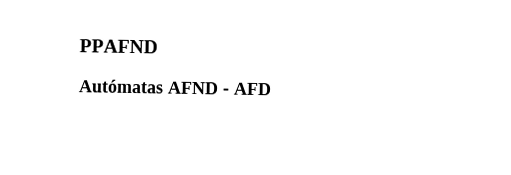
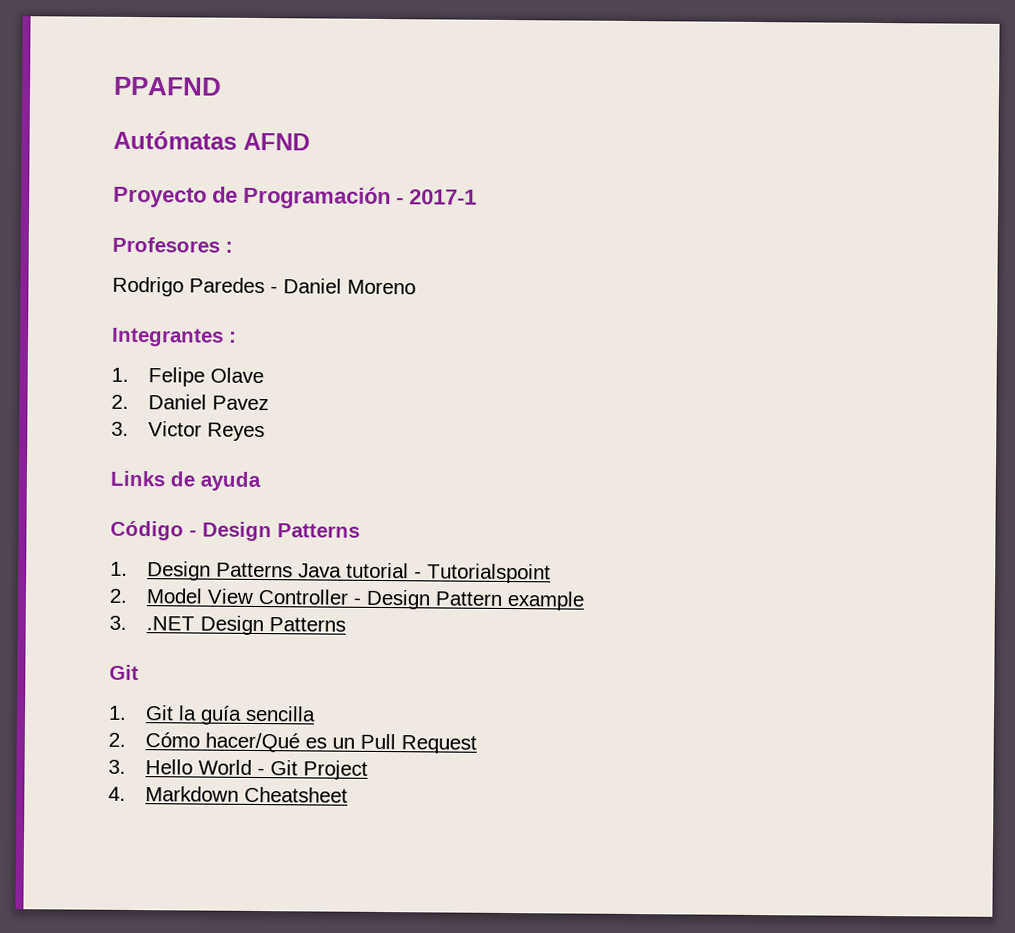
[222,82,272,96] - AFD -> [113,185,477,210] [112,236,233,253] [112,276,416,297] [111,327,237,347] [111,367,264,387] [111,394,269,411] [111,421,265,442] [110,470,261,492] [110,520,360,542] [110,561,551,584] [109,588,584,611] [109,615,346,636] [109,664,139,681] [108,705,316,725] [108,732,477,754] [108,759,368,780] [108,786,348,803] // Proyecto de Programación - 2017-1 // Profesores : // Rodrigo Paredes - Daniel Moreno // Integrantes : // 1. Felipe Olave // 2. Daniel Pavez // 3. Victor Reyes // Links de ayuda // Código - Design Patterns // 1. Design Patterns Java tutorial - Tutorialspoint // 2. Model View Controller - Design Pattern example // 3. .NET Design Patterns // Git // 1. Git la guía sencilla // 2. Cómo hacer/Qué es un Pull Request // 3. Hello World - Git Project // 4. Markdown Cheatsheet

